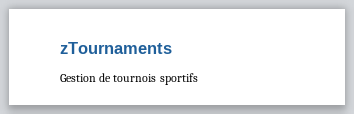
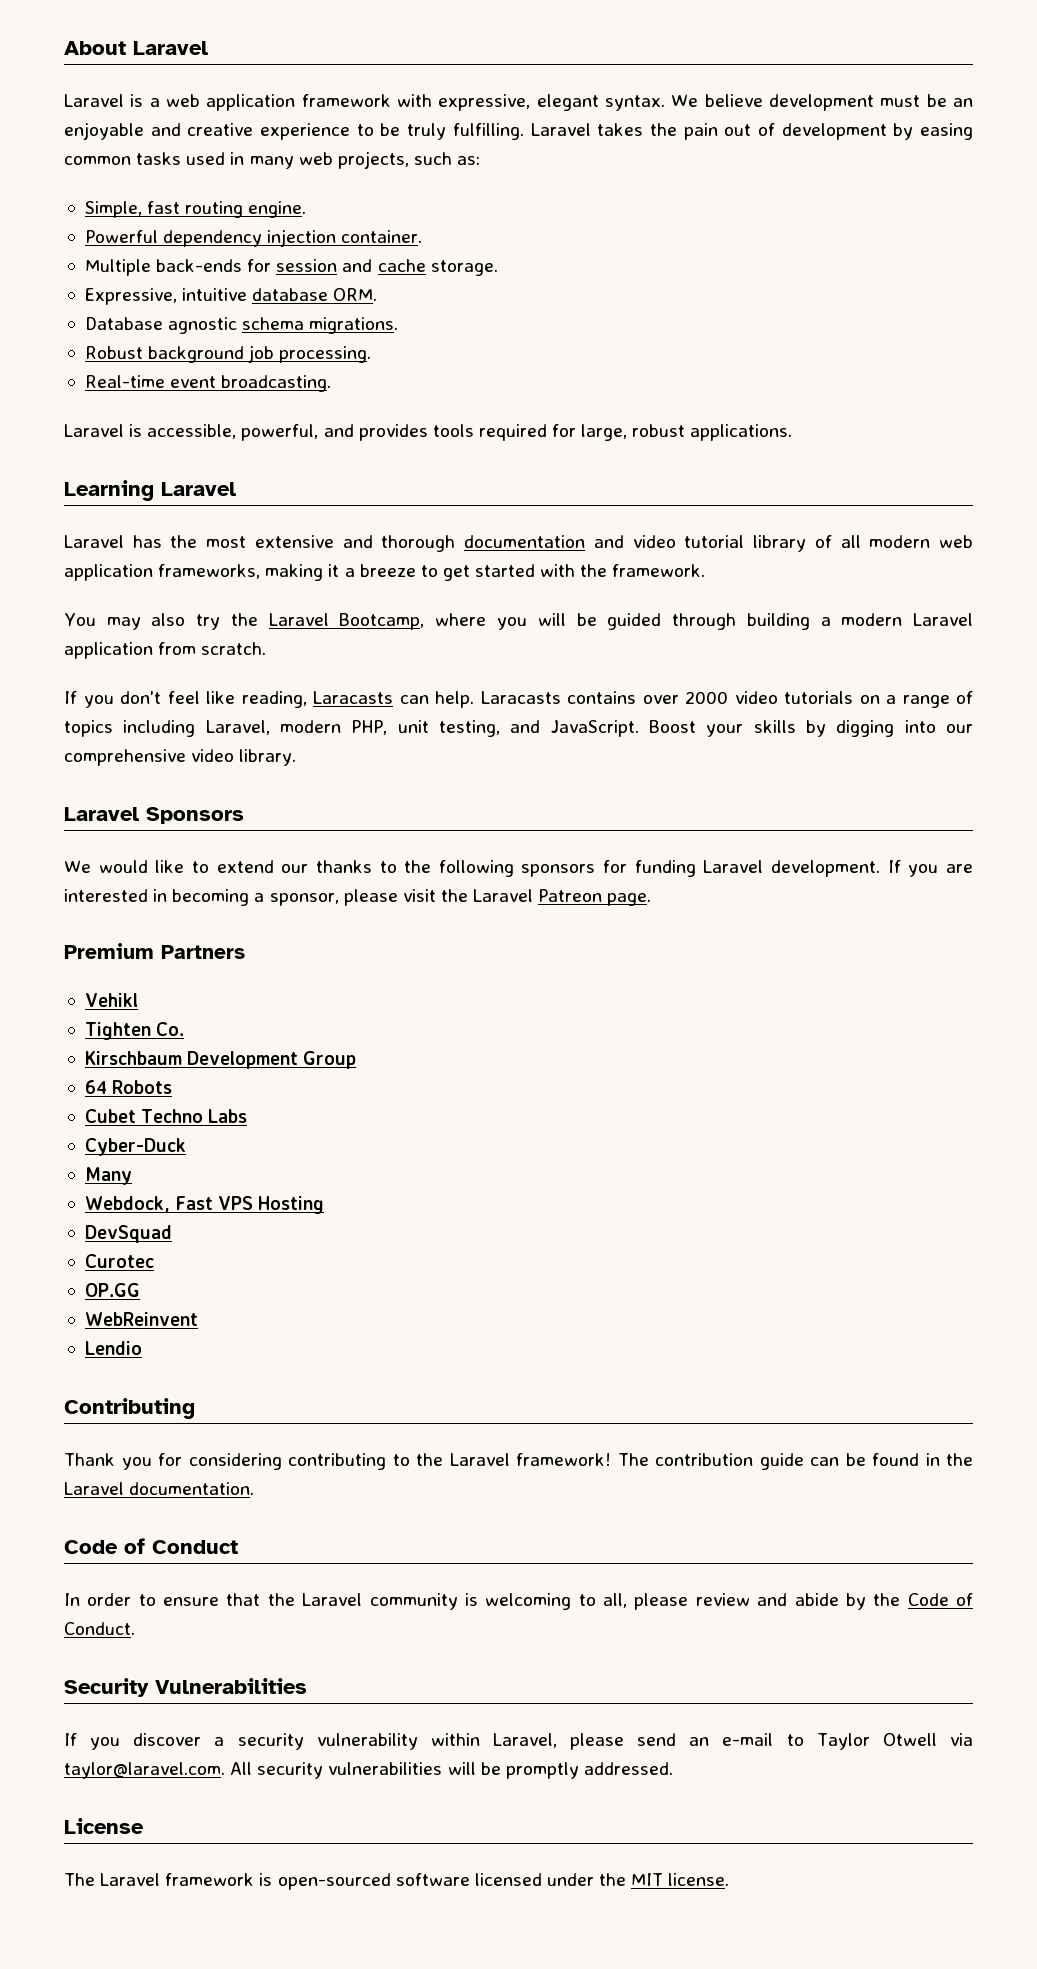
[60,42,172,54] [60,73,198,85] zTournaments // Gestion de tournois sportifs -> [64,41,208,55] [64,94,974,111] [64,122,973,140] [64,151,481,169] [84,201,307,218] [84,229,423,247] [84,259,498,276] [84,288,378,305] [84,317,399,334] [84,345,372,363] [84,375,332,392] [64,424,793,441] [64,480,236,501] [64,535,974,552] [64,564,706,581] [64,613,973,630] [64,642,267,659] [64,691,973,708] [64,720,974,737] [64,749,297,766] [64,807,244,824] [64,860,973,877] [64,889,652,906] [64,943,245,959] [84,993,138,1007] [84,1022,185,1040] [84,1051,357,1069] [84,1080,173,1094] [84,1109,248,1123] [84,1138,186,1156] [84,1167,132,1185] [84,1196,325,1214] [84,1225,172,1243] [84,1254,154,1268] [84,1283,140,1297] [84,1312,198,1326] [84,1341,142,1355] [64,1398,195,1419] [64,1453,973,1470] [64,1482,255,1495] [64,1538,238,1554] [64,1593,973,1610] [64,1622,135,1635] [64,1678,307,1697] [64,1733,973,1750] [64,1762,673,1779] [64,1818,144,1834] [64,1873,730,1890] About Laravel // Laravel is a web application framework with expressive, elegant syntax. We believe development must be an enjoyable and creative experience to be truly fulfilling. Laravel takes the pain out of development by easing common tasks used in many web projects, such as: // Simple, fast routing engine. // Powerful dependency injection container. // Multiple back-ends for session and cache storage. // Expressive, intuitive database ORM. // Database agnostic schema migrations. // Robust background job processing. // Real-time event broadcasting. // Laravel is accessible, powerful, and provides tools required for large, robust applications. // Learning Laravel // Laravel has the most extensive and thorough documentation and video tutorial library of all modern web application frameworks, making it a breeze to get started with the framework. // You may also try the Laravel Bootcamp, where you will be guided through building a modern Laravel application from scratch. // If you don't feel like reading, Laracasts can help. Laracasts contains over 2000 video tutorials on a range of topics including Laravel, modern PHP, unit testing, and JavaScript. Boost your skills by digging into our comprehensive video library. // Laravel Sponsors // We would like to extend our thanks to the following sponsors for funding Laravel development. If you are interested in becoming a sponsor, please visit the Laravel Patreon page. // Premium Partners // Vehikl // Tighten Co. // Kirschbaum Development Group // 64 Robots // Cubet Techno Labs // Cyber-Duck // Many // Webdock, Fast VPS Hosting // DevSquad // Curotec // OP.GG // WebReinvent // Lendio // Contributing // Thank you for considering contributing to the Laravel framework! The contribution guide can be found in the Laravel documentation. // Code of Conduct // In order to ensure that the Laravel community is welcoming to all, please review and abide by the Code of Conduct. // Security Vulnerabilities // If you discover a security vulnerability within Laravel, please send an e-mail to Taylor Otwell via taylor@laravel.com. All security vulnerabilities will be promptly addressed. // License // The Laravel framework is open-sourced software licensed under the MIT license.

